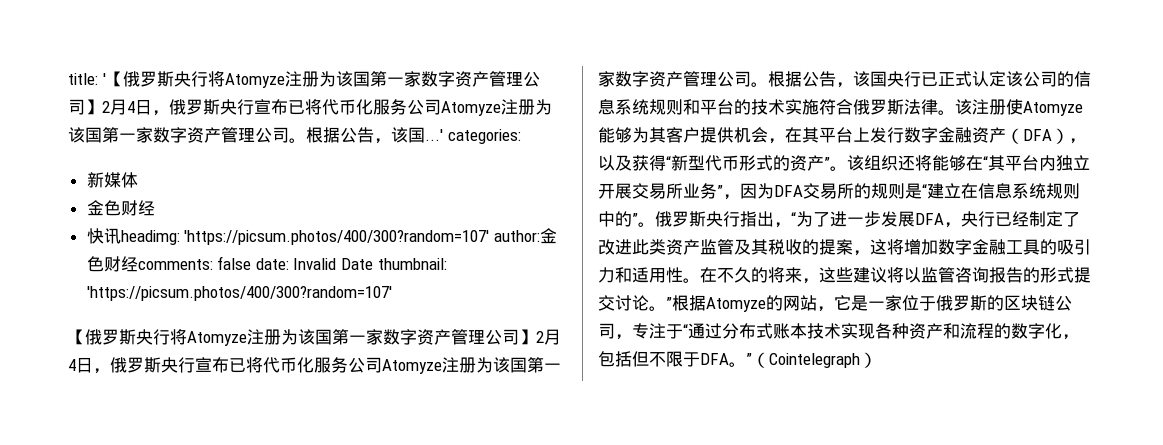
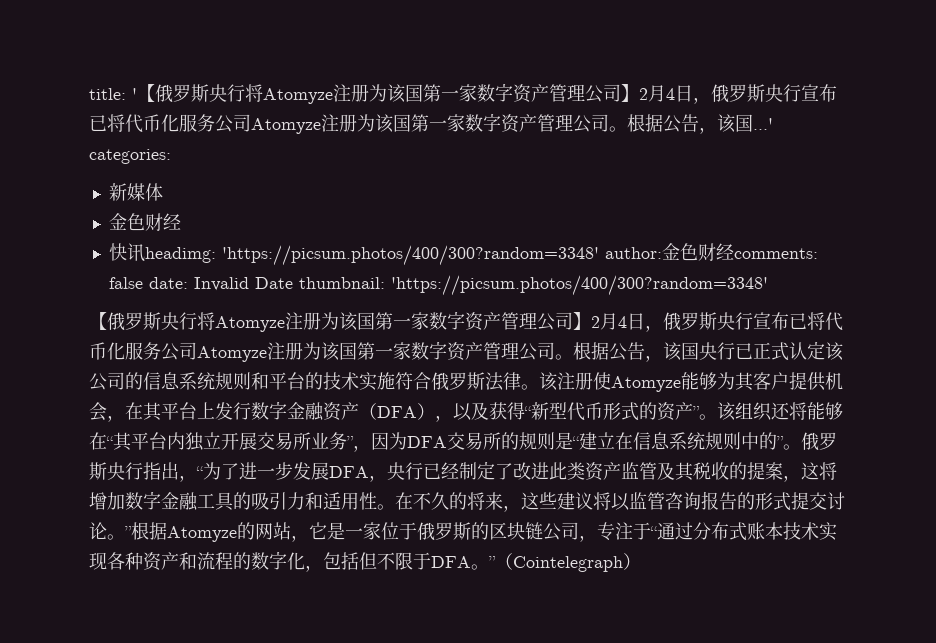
[184,230,490,245] 'https://picsum.photos/400/300?random=107' -> [221,245,599,266] 'https://picsum.photos/400/300?random=3348'
[86,286,392,301] 'https://picsum.photos/400/300?random=107' -> [390,275,768,296] 'https://picsum.photos/400/300?random=3348'

